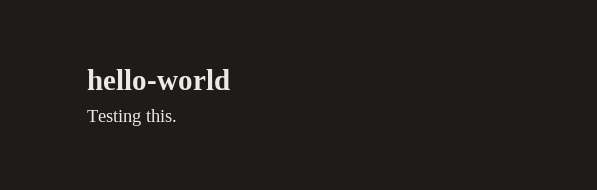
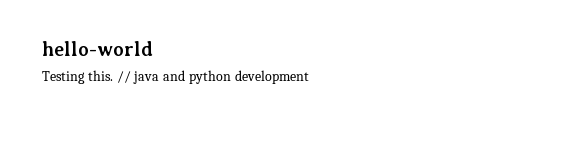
(177, 115) none -> [116,70,309,84] // java and python development

